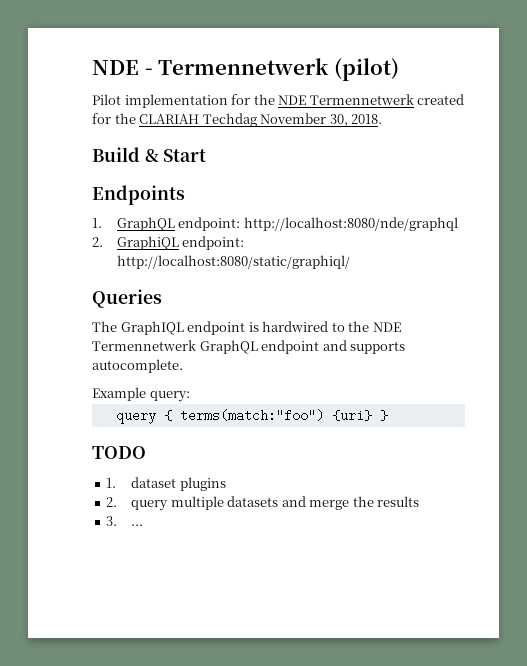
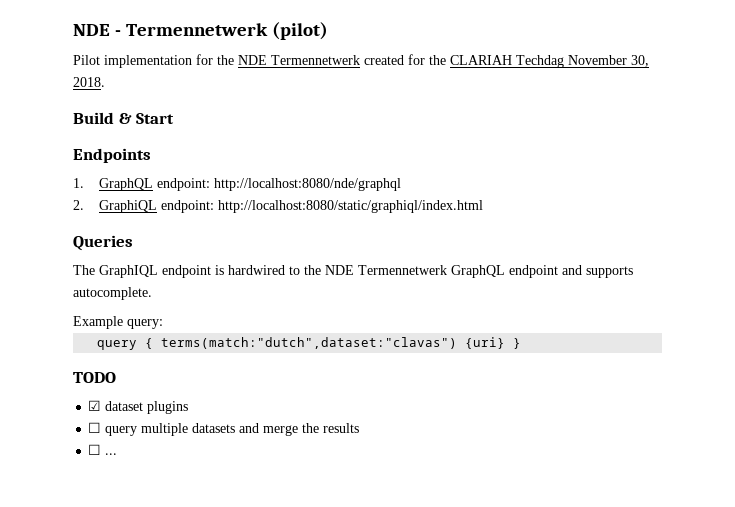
[116,255,350,269] http://localhost:8080/static/graphiql/ -> [217,200,483,213] http://localhost:8080/static/graphiql/index.html
[179,409,324,422] terms(match:"foo") -> [161,337,458,349] terms(match:"dutch",dataset:"clavas")
[106,478,117,488] 1. -> [88,400,102,411] ☑
[106,497,118,507] 2. -> [88,422,102,433] ☐
[106,516,118,526] 3. -> [88,444,102,455] ☐

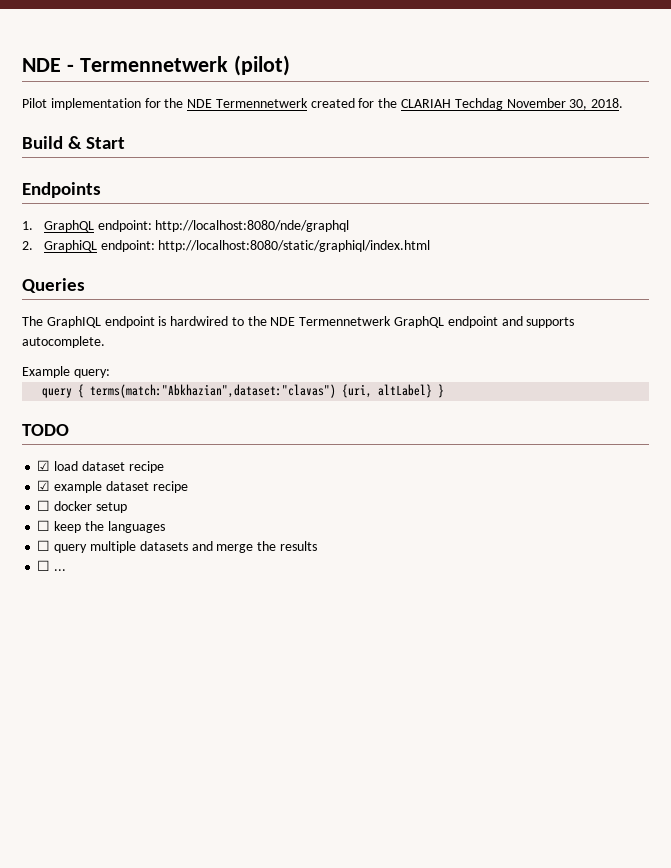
[161,337,506,349] terms(match:"dutch",dataset:"clavas") {uri} -> [90,384,433,398] terms(match:"Abkhazian",dataset:"clavas") {uri, altLabel}
[105,401,189,414] dataset plugins -> [54,461,164,473] [37,480,188,493] [37,500,127,513] [37,520,165,533] load dataset recipe // ☑ example dataset recipe // ☐ docker setup // ☐ keep the languages

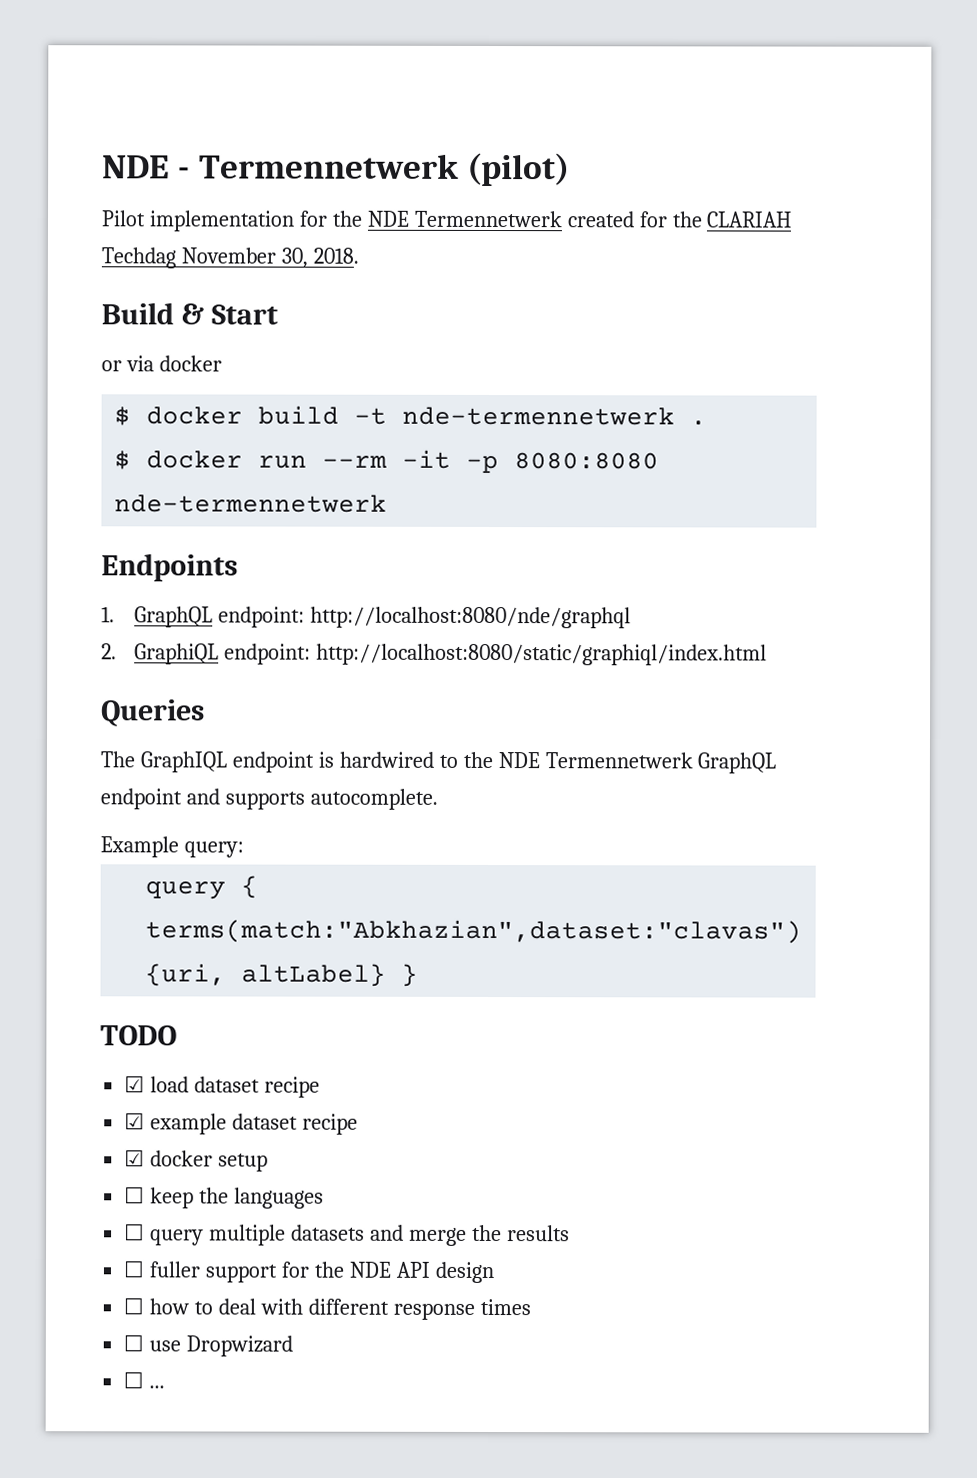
(126, 143) none -> [101,355,222,372] [114,405,708,426] [114,449,660,474] [114,494,388,513] // or via docker // $ docker build -t nde-termennetwerk . // $ docker run --rm -it -p 8080:8080 nde-termennetwerk
[37,500,51,511] ☐ -> [124,1149,146,1167] ☑
(317, 546) none -> [123,1260,494,1284] [123,1297,531,1320] [123,1334,294,1357] // ☐ fuller support for the NDE API design // ☐ how to deal with different response times // ☐ use Dropwizard

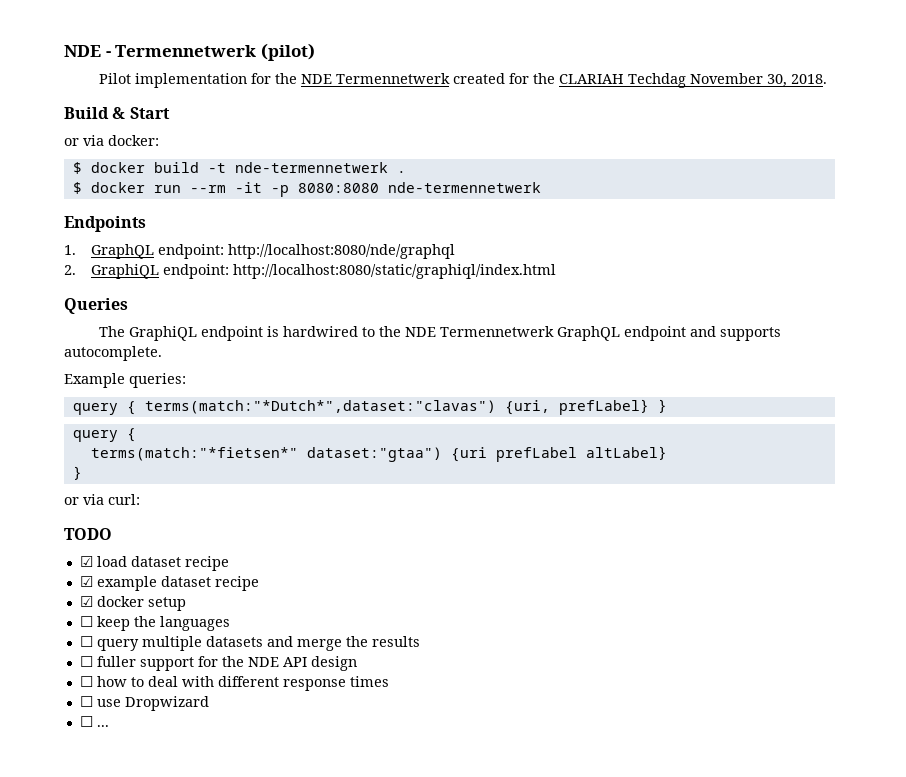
[158,355,222,372] docker -> [108,135,159,146] docker:
[139,751,227,773] GraphIQL -> [129,326,198,341] GraphiQL
[183,841,244,858] [145,875,259,900] [145,919,803,944] [145,963,227,987] query: // query { terms(match:"Abkhazian",dataset:"clavas") {uri, -> [129,373,186,388] [72,399,667,415] [72,428,136,442] [90,447,577,462] queries: // query { terms(match:"*Dutch*",dataset:"clavas") {uri, prefLabel} } // query { // terms(match:"*fietsen*" dataset:"gtaa") {uri prefLabel
[401,963,419,987] } -> [72,466,82,480] [64,494,140,505] // } // or via curl:

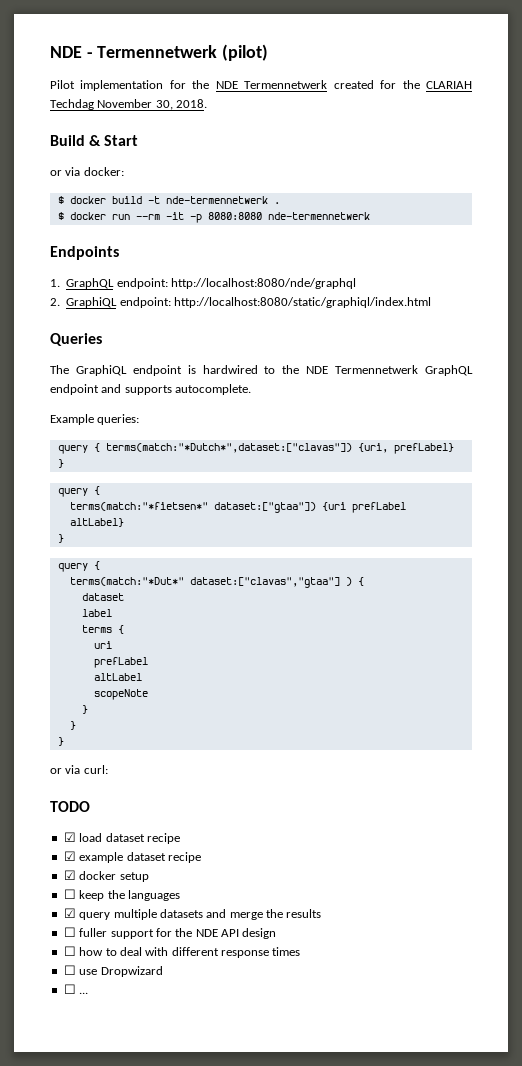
[144,400,496,414] terms(match:"*Dutch*",dataset:"clavas") -> [105,443,352,453] terms(match:"*Dutch*",dataset:["clavas"])
[306,447,442,462] dataset:"gtaa") -> [213,502,316,513] dataset:["gtaa"])
(82, 473) none -> [57,561,100,572] [69,577,364,588] [81,593,124,601] [81,609,112,617] [81,625,124,634] [93,641,112,649] [93,657,148,668] [93,673,142,681] [93,689,148,700] [81,705,88,714] [69,721,76,730] [57,737,64,746] // query { // terms(match:"*Dut*" dataset:["clavas","gtaa"] ) { // dataset // label // terms { // uri // prefLabel // altLabel // scopeNote // } // } // }
[79,636,93,647] ☐ -> [63,908,76,918] ☑

